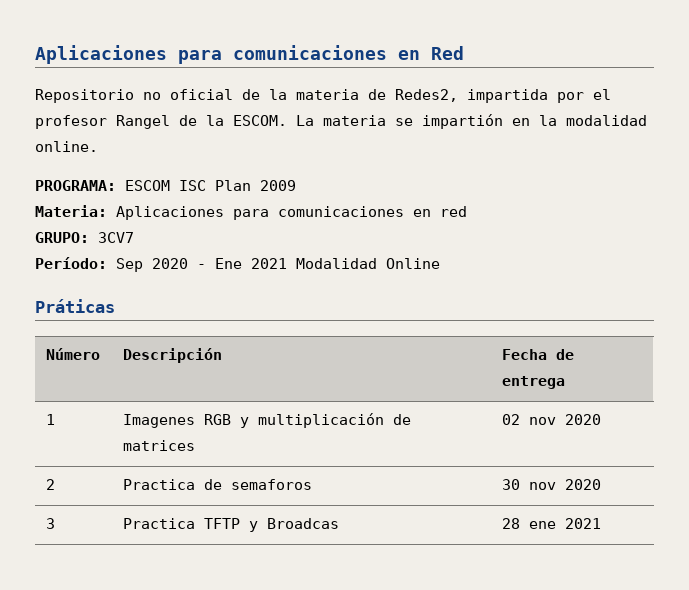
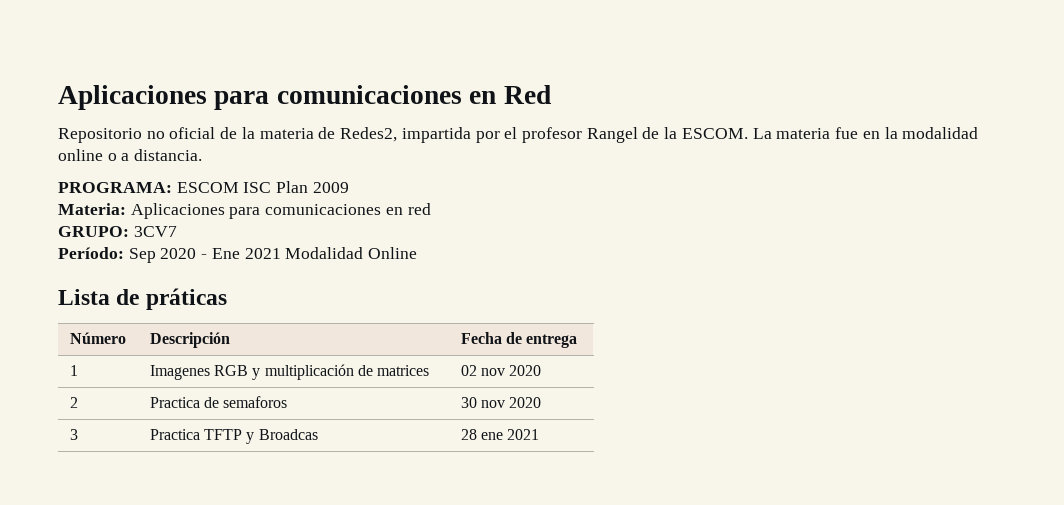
[395,114,503,129] se impartión -> [835,127,859,139] fue
[35,141,98,152] online. -> [58,149,203,161] online o a distancia.
[35,299,115,313] Práticas -> [58,288,227,310] Lista de práticas

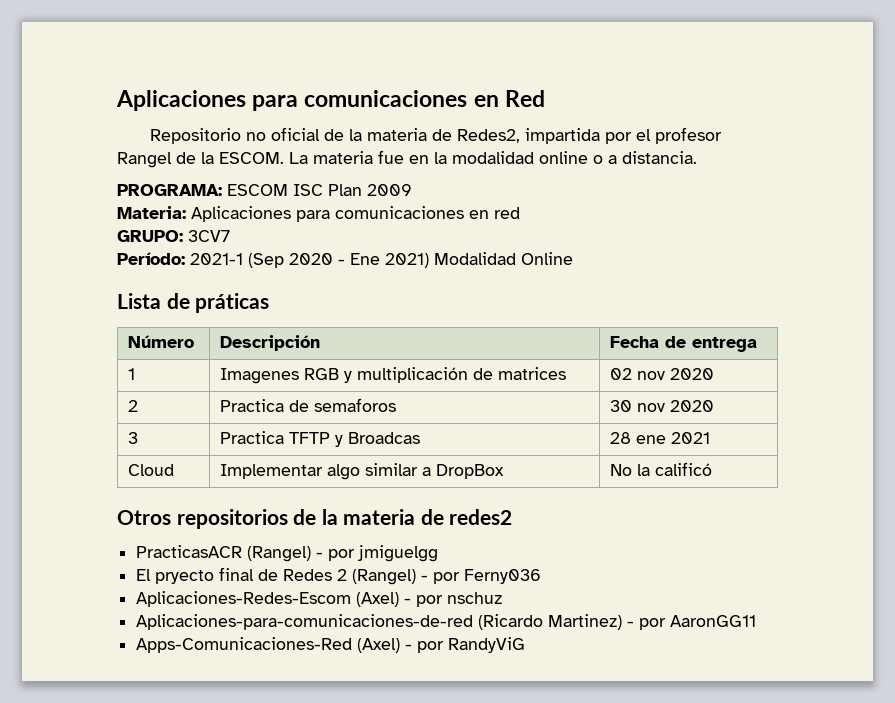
[128,248,156,263] Sep -> [190,253,284,268] 2021-1 (Sep
[244,248,281,259] 2021 -> [385,253,429,268] 2021)
(540, 434) none -> [127,464,174,476] [219,463,504,480] [609,462,712,476] [117,509,513,529] [136,545,439,562] [136,567,542,585] [136,591,503,607] [136,614,757,630] [136,637,526,653] // Cloud | Implementar algo similar a DropBox | No la calificó // Otros repositorios de la materia de redes2 // PracticasACR (Rangel) - por jmiguelgg // El pryecto final de Redes 2 (Rangel) - por Ferny036 // Aplicaciones-Redes-Escom (Axel) - por nschuz // Aplicaciones-para-comunicaciones-de-red (Ricardo Martinez) - por AaronGG11 // Apps-Comunicaciones-Red (Axel) - por RandyViG

